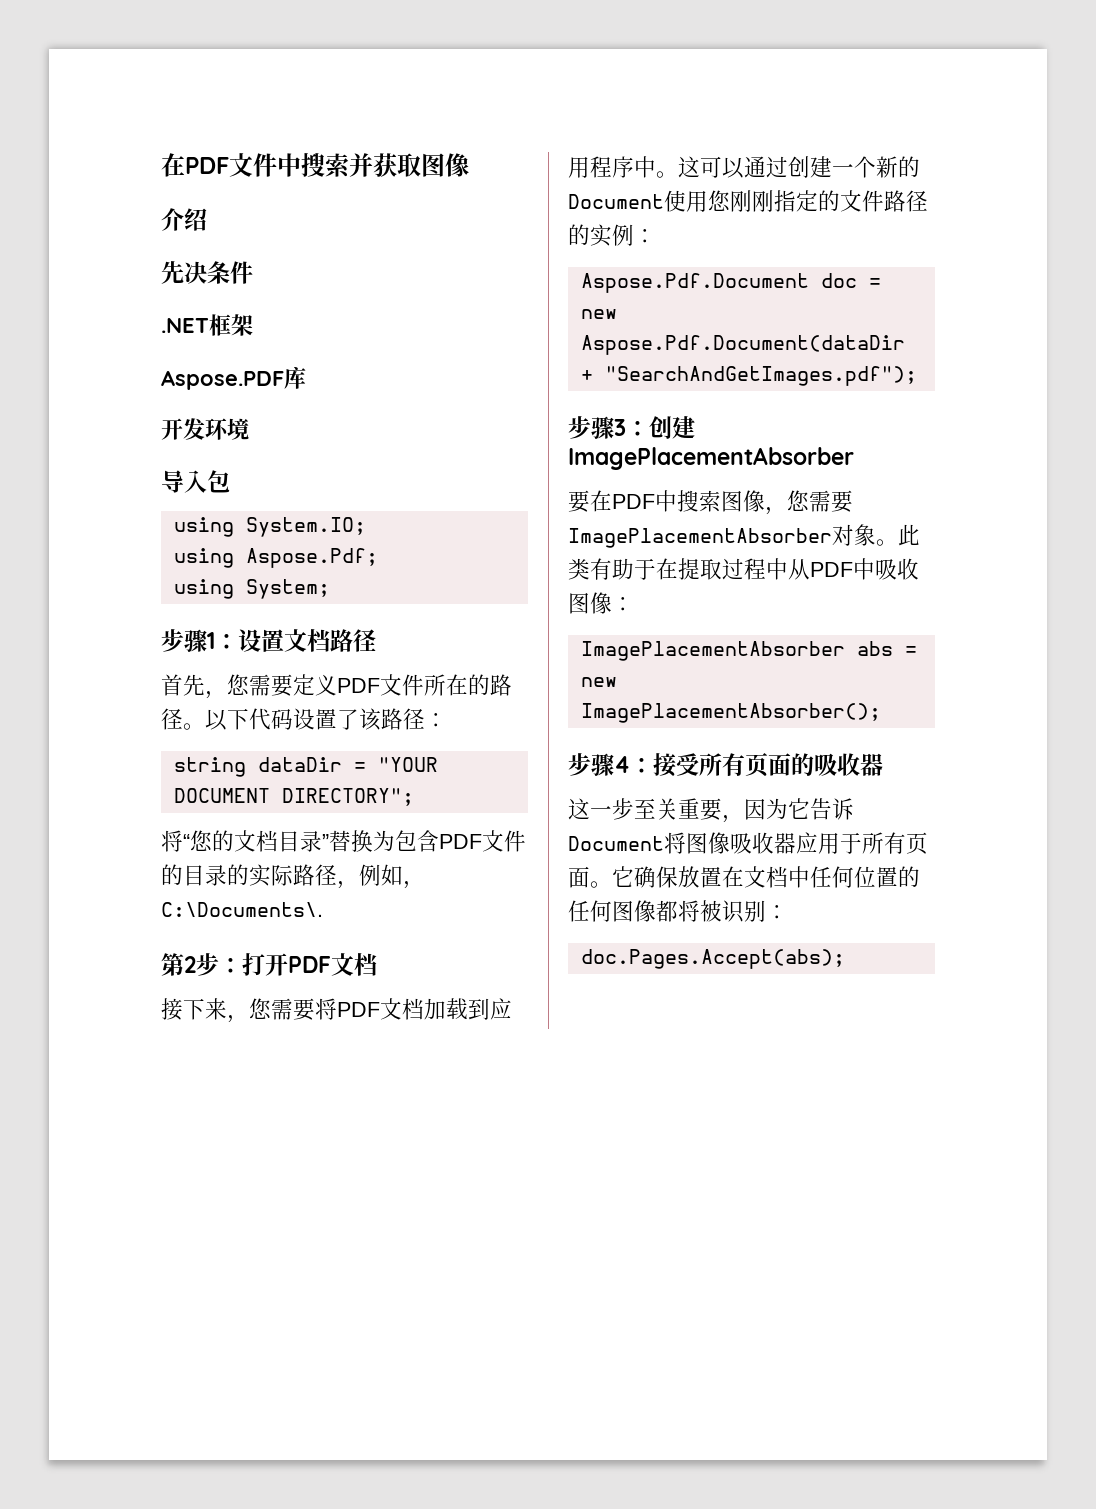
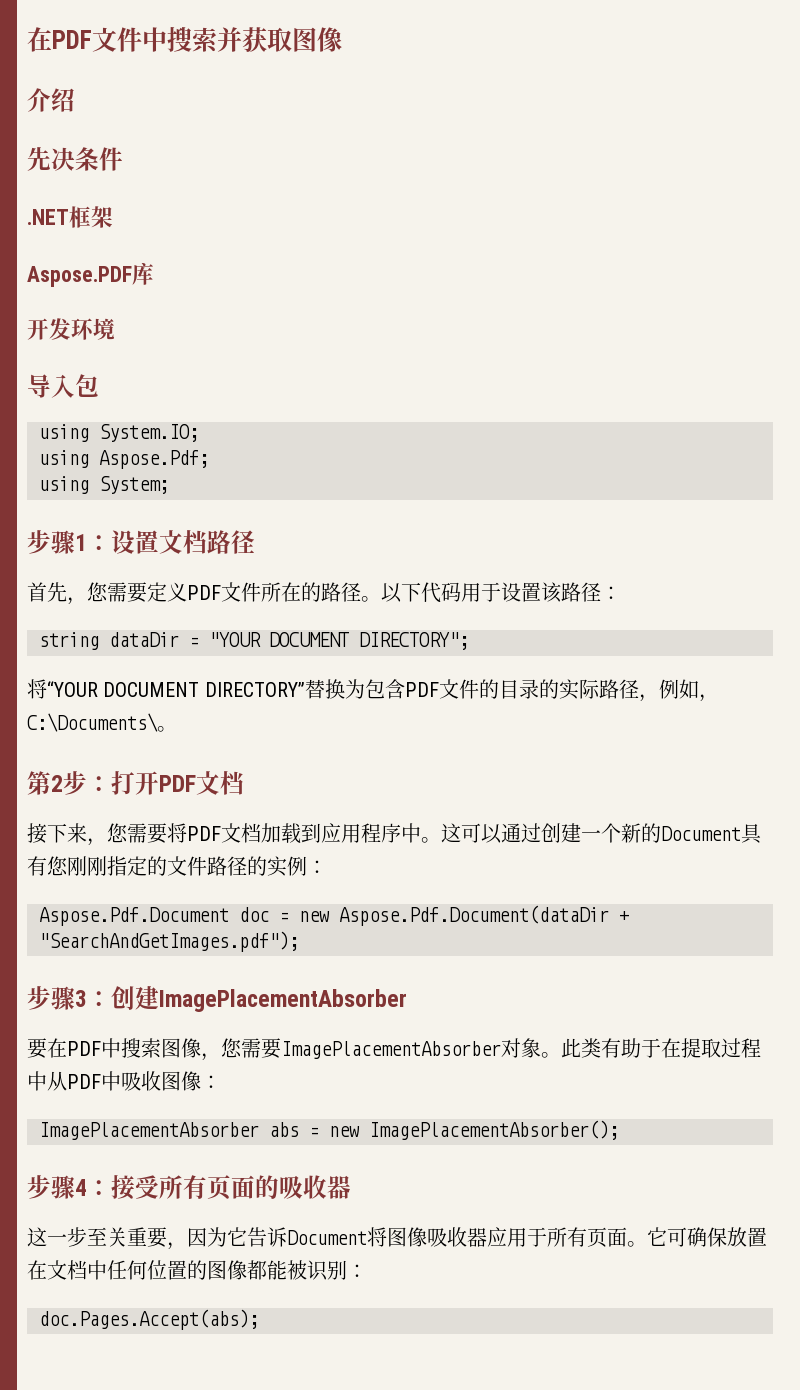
[293,708,359,730] 设置了 -> [461,582,541,602] 用于设置
[183,830,329,852] “您的文档目录” -> [47,681,305,697] “YOUR DOCUMENT DIRECTORY”
[161,902,323,917] C:\Documents\. -> [27,713,177,732] C:\Documents\。
[664,190,708,212] 使用 -> [741,824,762,844] [27,856,47,876] 具有
(634, 876) none -> [667,1227,687,1247] 可
[568,900,700,922] 任何图像都将 -> [207,1260,287,1280] 图像都能

